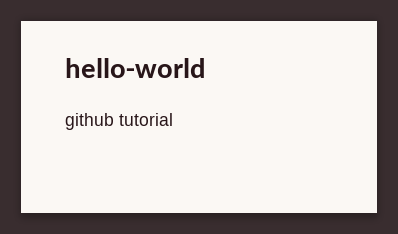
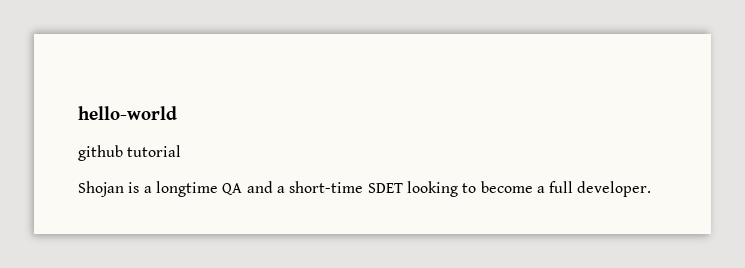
(173, 119) none -> [78,181,652,197] // Shojan is a longtime QA and a short-time SDET looking to become a full developer.

